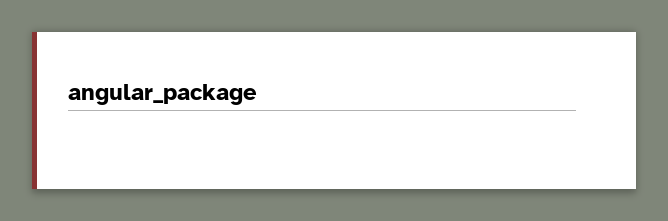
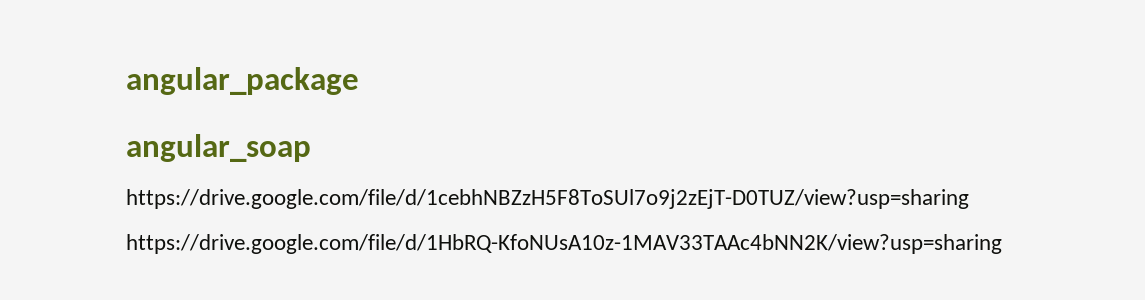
(257, 94) none -> [126,134,311,162] [126,189,969,209] [126,234,1002,254] // angular_soap // https://drive.google.com/file/d/1cebhNBZzH5F8ToSUl7o9j2zEjT-D0TUZ/view?usp=sharing // https://drive.google.com/file/d/1HbRQ-KfoNUsA10z-1MAV33TAAc4bNN2K/view?usp=sharing

